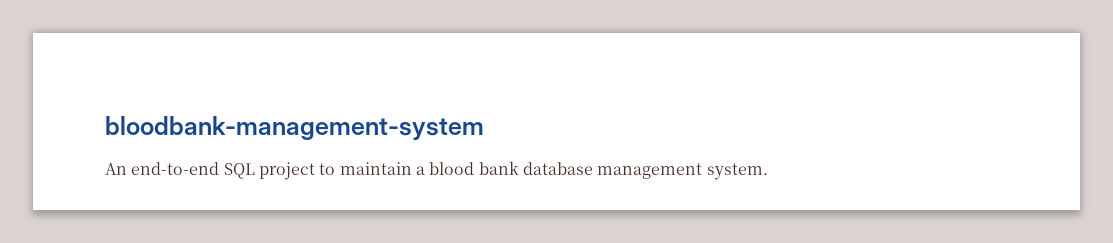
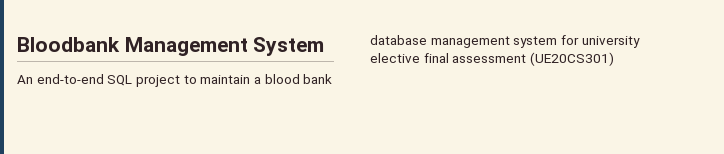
[105,116,484,140] bloodbank-management-system -> [17,37,325,56] Bloodbank Management System
[706,163,768,180] system. -> [513,35,640,48] [370,52,614,66] system for university elective final assessment (UE20CS301)

